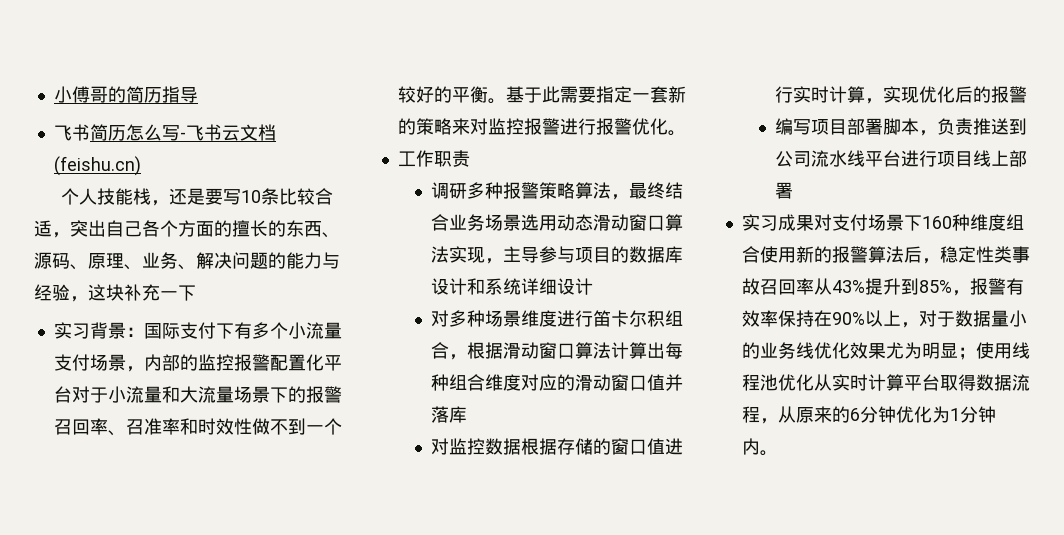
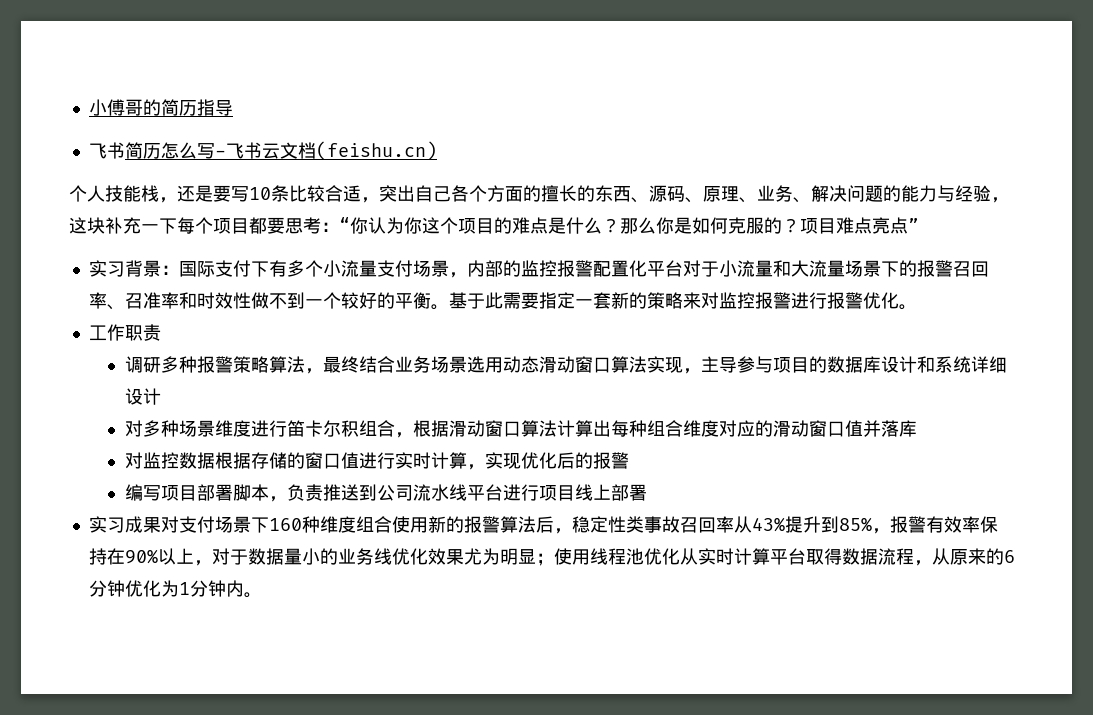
(196, 293) none -> [177,217,919,234] 每个项目都要思考：“你认为你这个项目的难点是什么？那么你是如何克服的？项目难点亮点”

